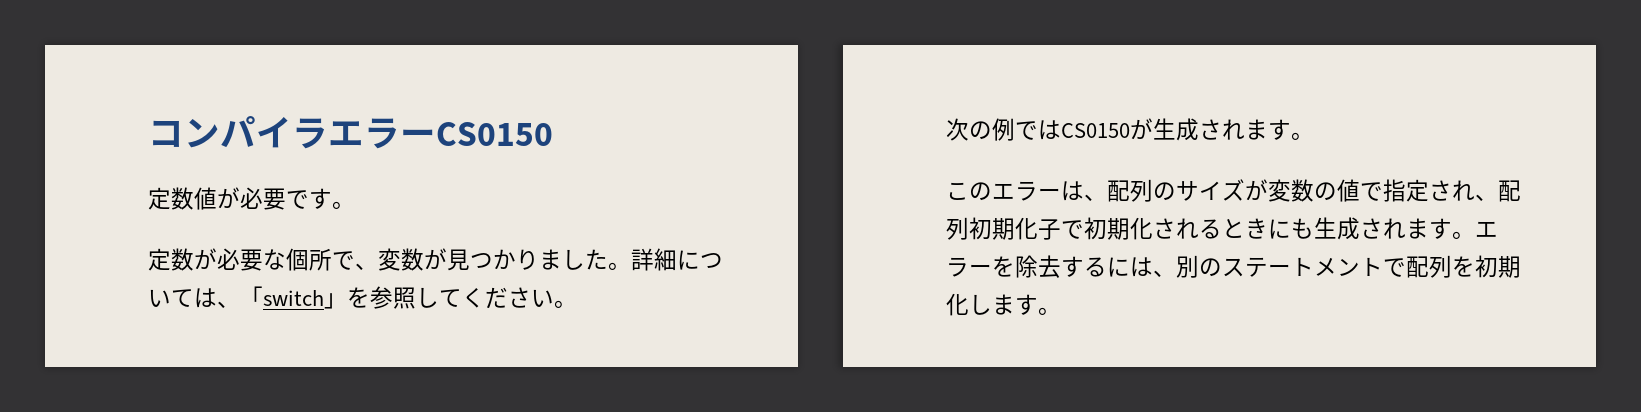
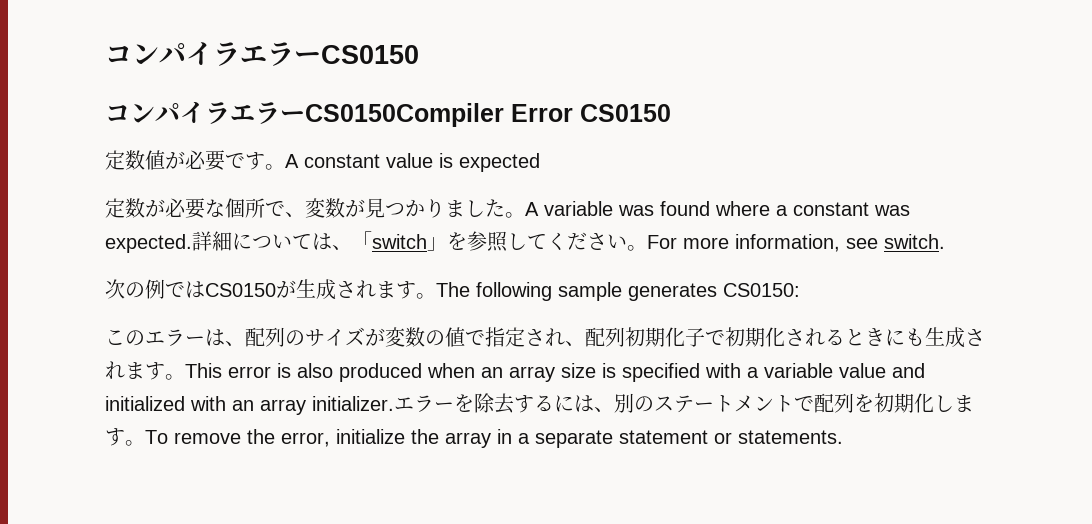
(553, 134) none -> [105,101,671,127] // コンパイラエラーCS0150Compiler Error CS0150
(355, 205) none -> [285,153,540,172] A constant value is expected
(631, 266) none -> [525,201,910,216] [105,234,192,253] A variable was found where a constant was expected.
(577, 304) none -> [647,234,945,252] For more information, see switch.
(1314, 136) none -> [436,282,800,301] The following sample generates CS0150:
(1475, 235) none -> [185,363,925,382] [105,396,394,415] This error is also produced when an array size is specified with a variable value and initialized with an array initializer.
(1061, 311) none -> [145,429,843,448] To remove the error, initialize the array in a separate statement or statements.

